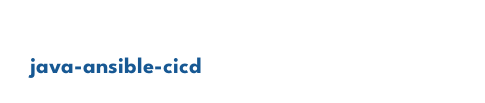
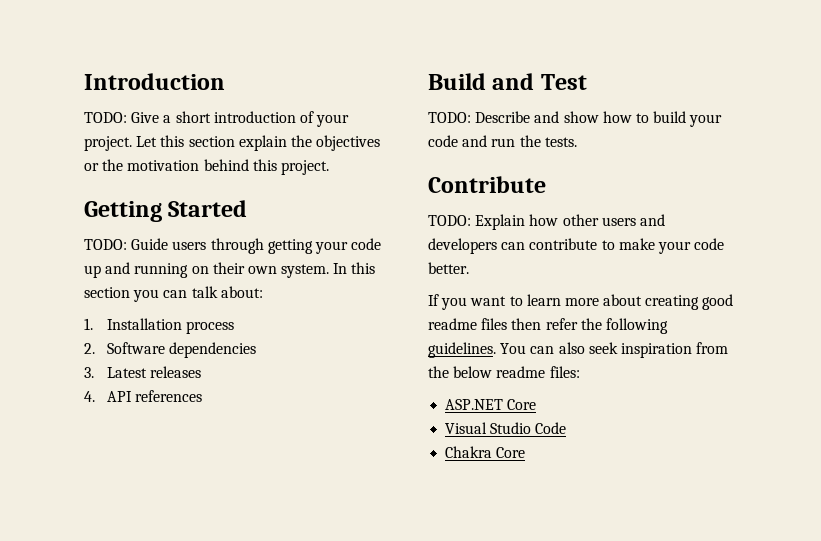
[28,57,202,78] java-ansible-cicd -> [84,73,225,90] [84,111,350,127] [84,135,381,151] [84,159,329,175] [84,200,248,222] [84,238,382,254] [84,262,376,278] [84,286,263,302] [84,318,234,334] [84,342,256,358] [84,366,201,378] [84,390,202,402] [428,73,587,90] [428,111,723,127] [428,135,577,147] [428,176,546,193] [428,214,665,230] [428,238,725,254] [428,262,469,274] [428,294,734,310] [428,318,668,334] [428,342,729,358] [428,366,580,378] [445,399,537,410] [445,422,567,434] [445,446,526,458] Introduction // TODO: Give a short introduction of your project. Let this section explain the objectives or the motivation behind this project. // Getting Started // TODO: Guide users through getting your code up and running on their own system. In this section you can talk about: // 1. Installation process // 2. Software dependencies // 3. Latest releases // 4. API references // Build and Test // TODO: Describe and show how to build your code and run the tests. // Contribute // TODO: Explain how other users and developers can contribute to make your code better. // If you want to learn more about creating good readme files then refer the following guidelines. You can also seek inspiration from the below readme files: // ASP.NET Core // Visual Studio Code // Chakra Core

